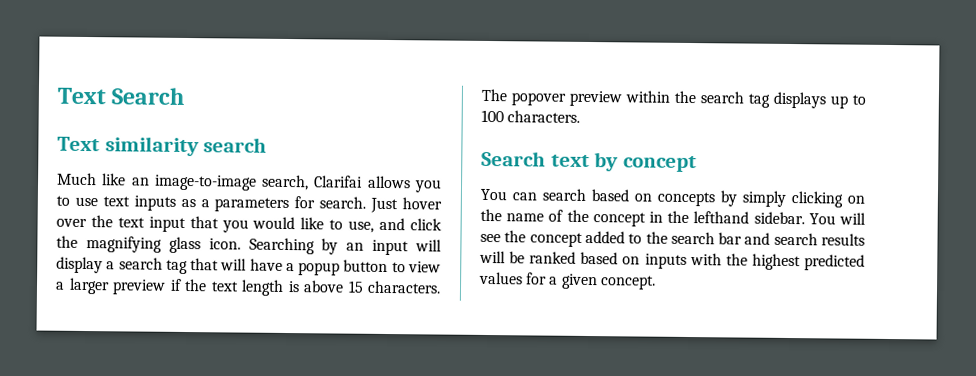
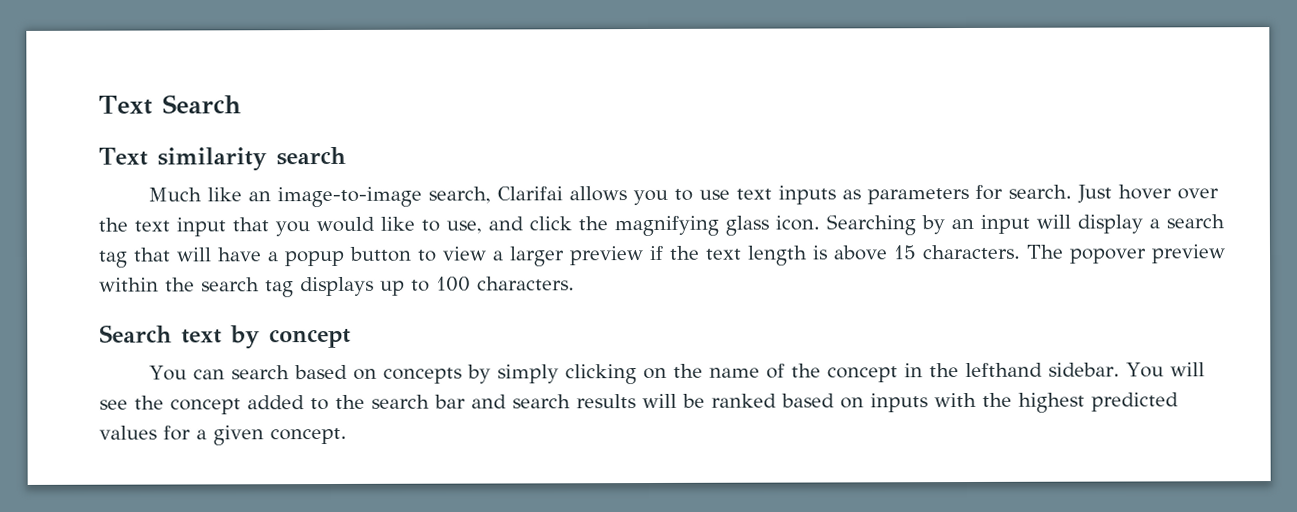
[200,199,210,208] a -> (862, 194) none

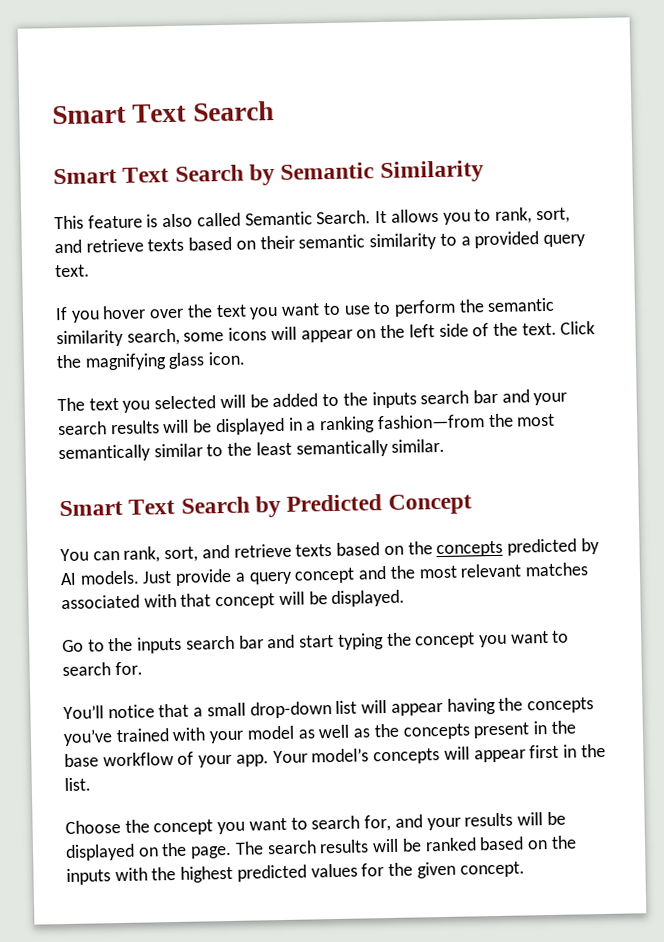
(98, 105) none -> [52,104,127,125] Smart
[98,146,346,172] [148,184,1220,208] [98,214,1225,237] [98,244,1226,268] [99,276,575,298] [99,324,351,350] [149,362,1206,385] [99,394,507,415] Text similarity search // Much like an image-to-image search, Clarifai allows you to use text inputs as parameters for search. Just hover over the text input that you would like to use, and click the magnifying glass icon. Searching by an input will display a search tag that will have a popup button to view a larger preview if the text length is above 15 characters. The popover preview within the search tag displays up to 100 characters. // Search text by concept // You can search based on concepts by simply clicking on the name of the concept in the lefthand sidebar. You will see the concept added to the search bar and -> [53,160,484,186] [54,207,570,230] [54,231,586,254] [55,264,90,278] [55,297,556,323] [56,321,596,348] [56,351,246,371] [57,389,568,413] [58,413,556,436] [58,438,446,463] [59,493,472,518] [60,538,600,563] [60,562,588,586] [61,589,406,610] [62,630,570,654] [62,661,143,677] [63,697,594,720] [63,720,576,747] [64,743,606,768] [64,777,91,792] [65,811,566,836] [65,841,264,862] Smart Text Search by Semantic Similarity // This feature is also called Semantic Search. It allows you to rank, sort, and retrieve texts based on their semantic similarity to a provided query text. // If you hover over the text you want to use to perform the semantic similarity search, some icons will appear on the left side of the text. Click the magnifying glass icon. // The text you selected will be added to the inputs search bar and your search results will be displayed in a ranking fashion—from the most semantically similar to the least semantically similar. // Smart Text Search by Predicted Concept // You can rank, sort, and retrieve texts based on the concepts predicted by AI models. Just provide a query concept and the most relevant matches associated with that concept will be displayed. // Go to the inputs search bar and start typing the concept you want to search for. // You’ll notice that a small drop-down list will appear having the concepts you’ve trained with your model as well as the concepts present in the base workflow of your app. Your model’s concepts will appear first in the list. // Choose the concept you want to search for, and your results will be displayed on the page. The
(864, 403) none -> [550,835,577,849] the
[196,429,207,440] a -> [388,862,414,877] the

